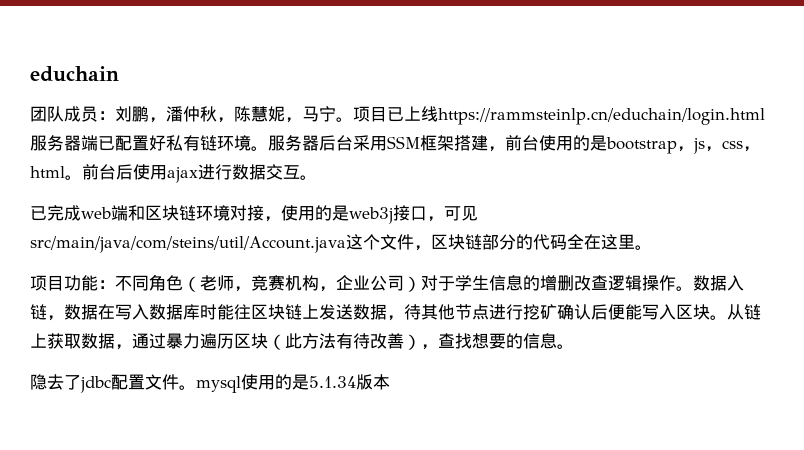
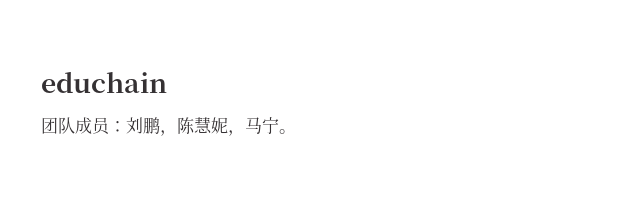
[166,106,234,123] 潘仲秋， -> (177, 133) none
[353,106,765,125] [30,135,760,154] [30,164,317,183] [30,205,478,224] [30,234,652,253] [30,274,744,292] [30,304,761,321] [30,333,574,350] [30,374,390,393] 项目已上线https://rammsteinlp.cn/educhain/login.html服务器端已配置好私有链环境。服务器后台采用SSM框架搭建，前台使用的是bootstrap，js，css，html。前台后使用ajax进行数据交互。 // 已完成web端和区块链环境对接，使用的是web3j接口，可见src/main/java/com/steins/util/Account.java这个文件，区块链部分的代码全在这里。 // 项目功能：不同角色（老师，竞赛机构，企业公司）对于学生信息的增删改查逻辑操作。数据入链，数据在写入数据库时能往区块链上发送数据，待其他节点进行挖矿确认后便能写入区块。从链上获取数据，通过暴力遍历区块（此方法有待改善），查找想要的信息。 // 隐去了jdbc配置文件。mysql使用的是5.1.34版本 -> (296, 131) none

